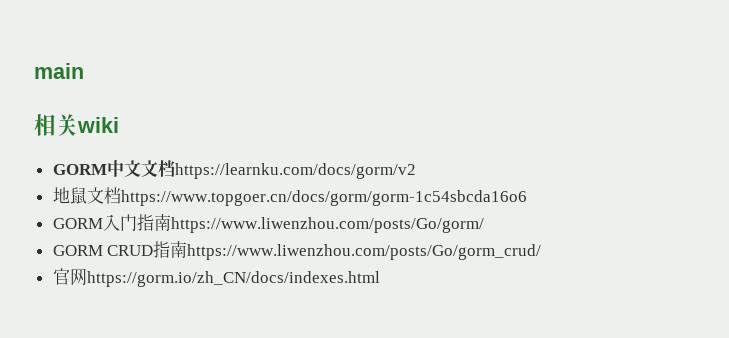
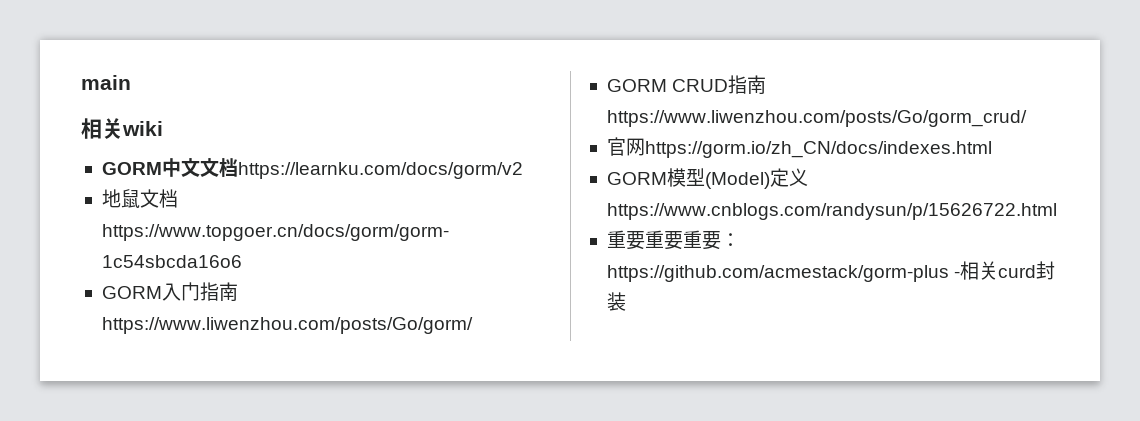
(380, 279) none -> [606,168,808,189] [606,203,1057,220] [606,230,740,250] [606,261,1056,282] [606,292,626,311] // GORM模型(Model)定义https://www.cnblogs.com/randysun/p/15626722.html // 重要重要重要：https://github.com/acmestack/gorm-plus -相关curd封装

